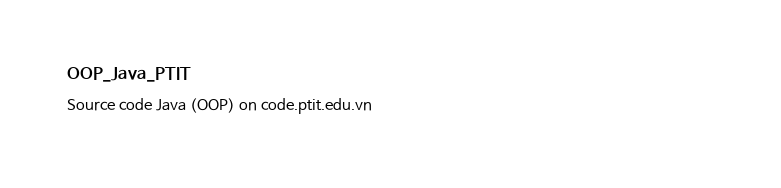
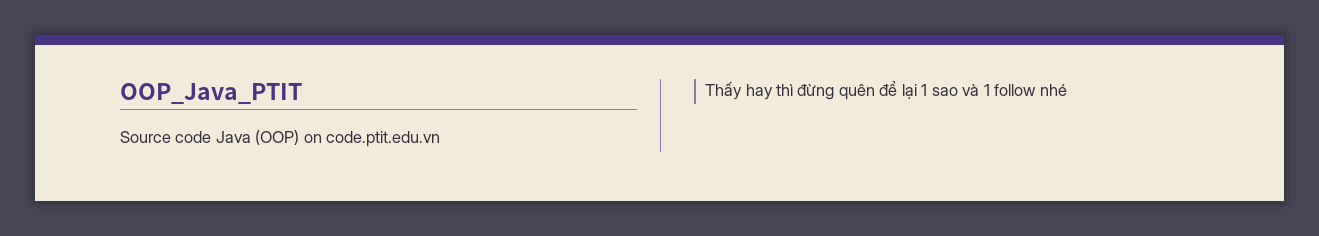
(372, 106) none -> [705,81,1067,100] // Thấy hay thì đừng quên để lại 1 sao và 1 follow nhé

